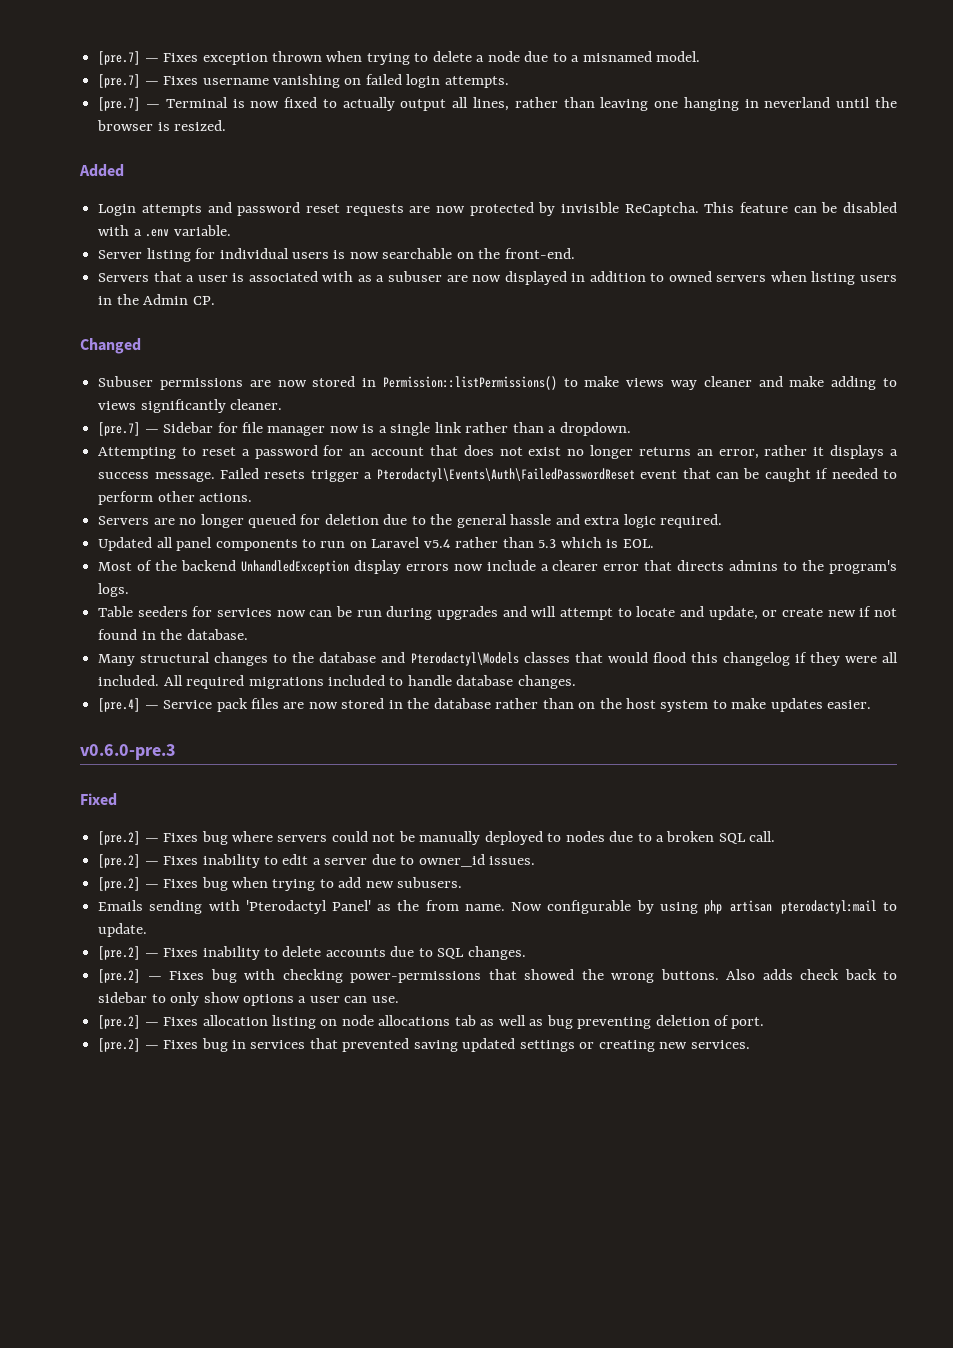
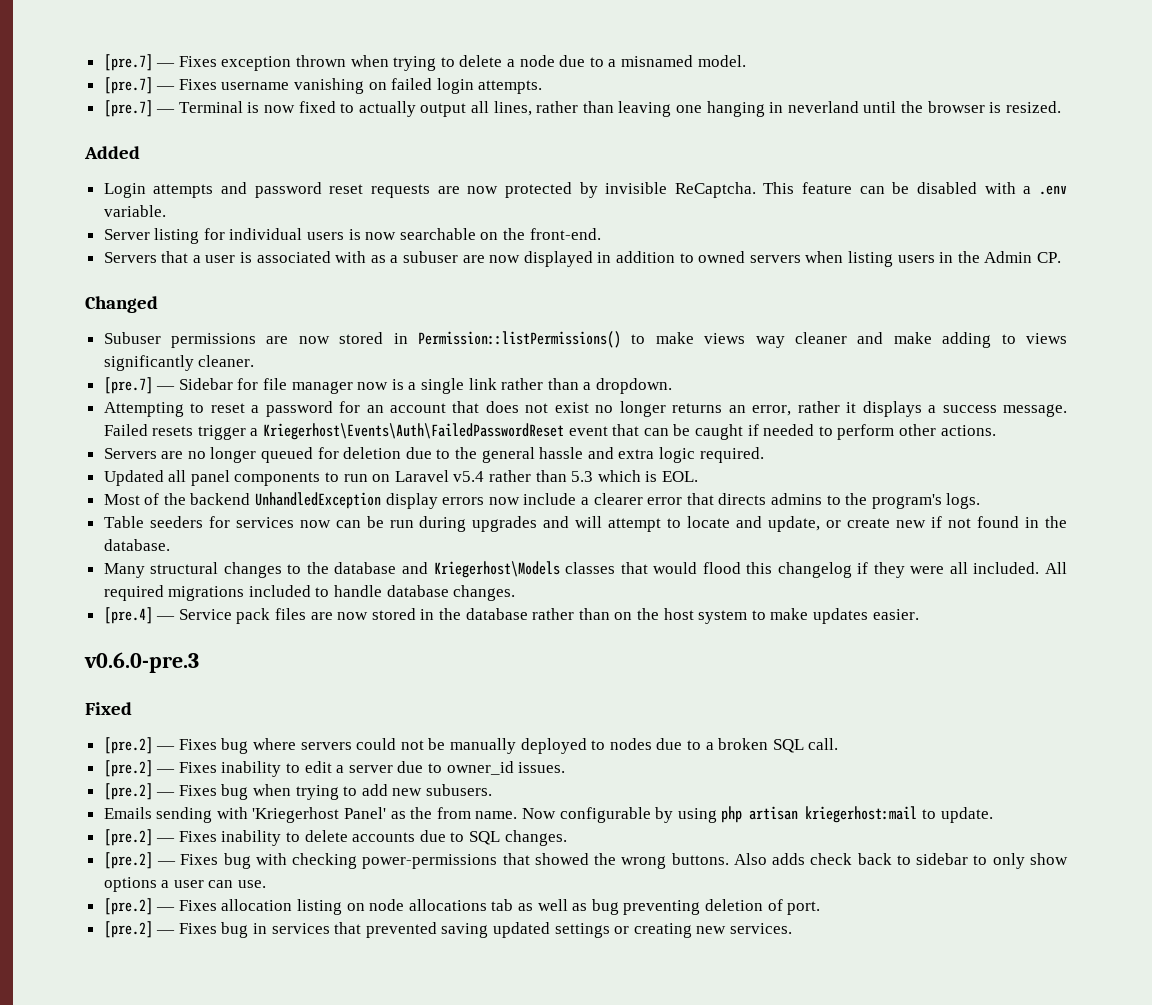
[376,468,635,482] Pterodactyl\Events\Auth\FailedPasswordReset -> [263,423,565,440] Kriegerhost\Events\Auth\FailedPasswordReset
[410,652,519,666] Pterodactyl\Models -> [433,561,560,578] Kriegerhost\Models
[245,900,327,914] 'Pterodactyl -> [252,807,340,823] 'Kriegerhost
[780,900,877,914] pterodactyl:mail -> [805,806,918,823] kriegerhost:mail

